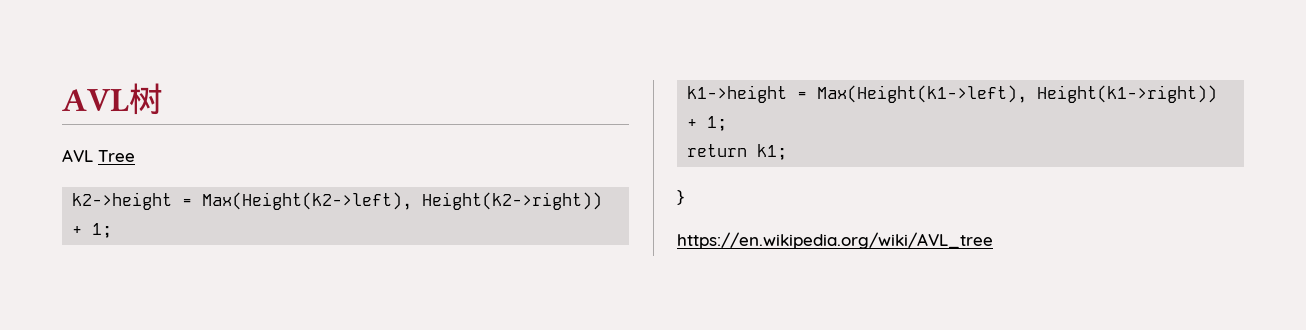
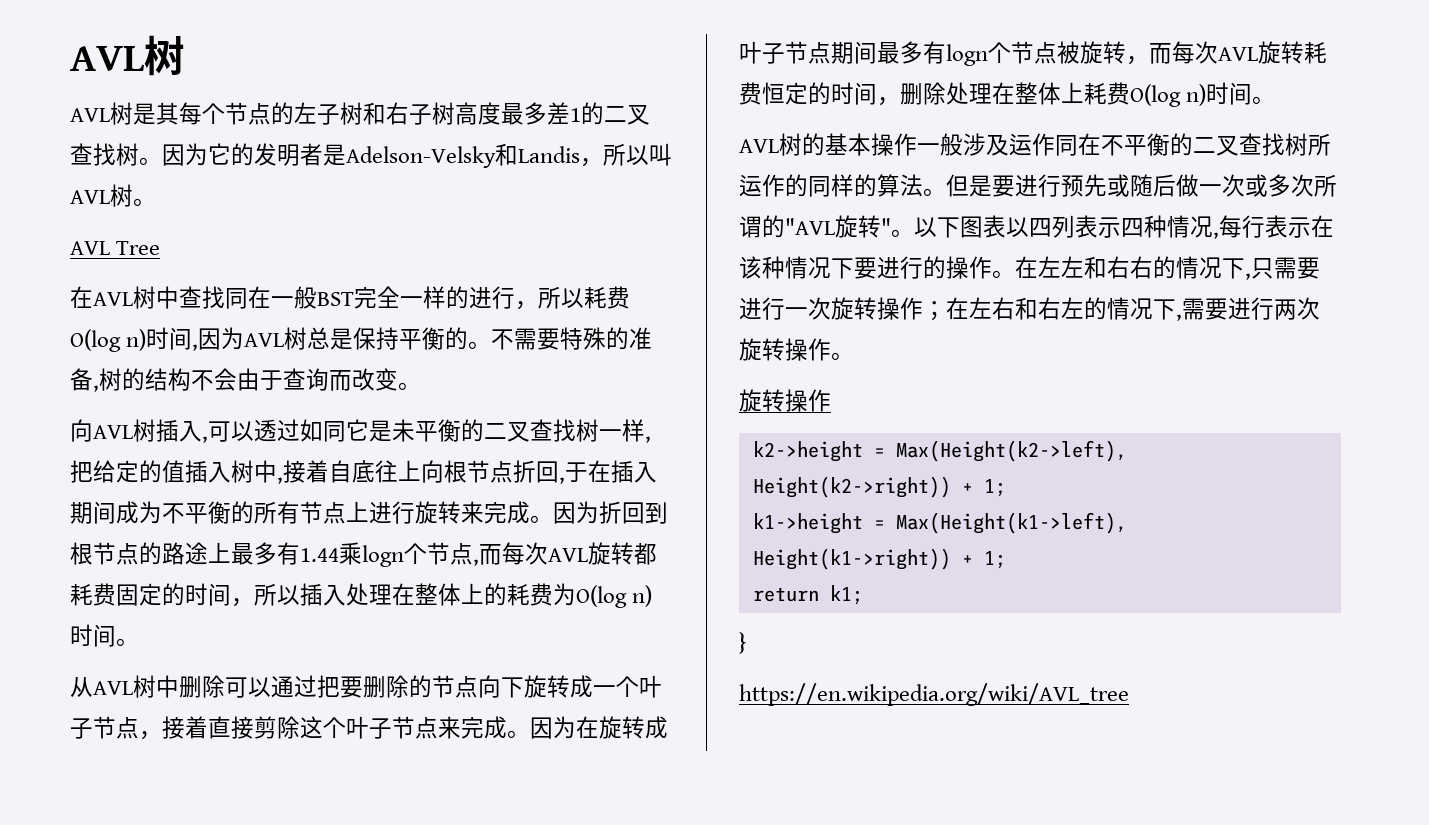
[98,150,135,162] Tree -> [110,102,650,125] [70,143,672,168] [70,184,156,207] [70,241,161,255] [70,286,630,310] [70,327,653,352] [70,368,421,392] [70,419,651,443] [70,460,657,484] [70,501,668,524] [70,542,657,567] [70,583,653,608] [70,624,139,647] [70,675,662,698] [70,716,668,740] [739,41,1327,66] [739,82,1276,107] [739,133,1331,156] [739,174,1337,197] [739,215,1334,239] [739,256,1320,280] [739,297,1320,321] [739,338,854,361] [739,389,831,412] 树是其每个节点的左子树和右子树高度最多差1的二叉查找树。因为它的发明者是Adelson-Velsky和Landis，所以叫AVL树。 // AVL Tree // 在AVL树中查找同在一般BST完全一样的进行，所以耗费O(log n)时间,因为AVL树总是保持平衡的。不需要特殊的准备,树的结构不会由于查询而改变。 // 向AVL树插入,可以透过如同它是未平衡的二叉查找树一样,把给定的值插入树中,接着自底往上向根节点折回,于在插入期间成为不平衡的所有节点上进行旋转来完成。因为折回到根节点的路途上最多有1.44乘logn个节点,而每次AVL旋转都耗费固定的时间，所以插入处理在整体上的耗费为O(log n)时间。 // 从AVL树中删除可以通过把要删除的节点向下旋转成一个叶子节点，接着直接剪除这个叶子节点来完成。因为在旋转成叶子节点期间最多有logn个节点被旋转，而每次AVL旋转耗费恒定的时间，删除处理在整体上耗费O(log n)时间。 // AVL树的基本操作一般涉及运作同在不平衡的二叉查找树所运作的同样的算法。但是要进行预先或随后做一次或多次所谓的"AVL旋转"。以下图表以四列表示四种情况,每行表示在该种情况下要进行的操作。在左左和右右的情况下,只需要进行一次旋转操作；在左右和右左的情况下,需要进行两次旋转操作。 // 旋转操作

